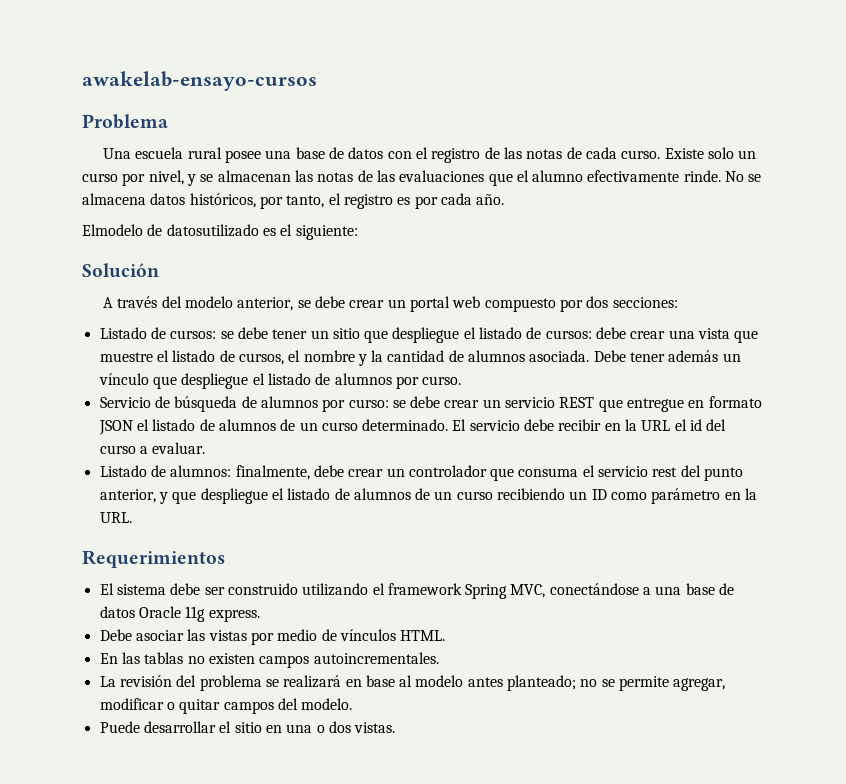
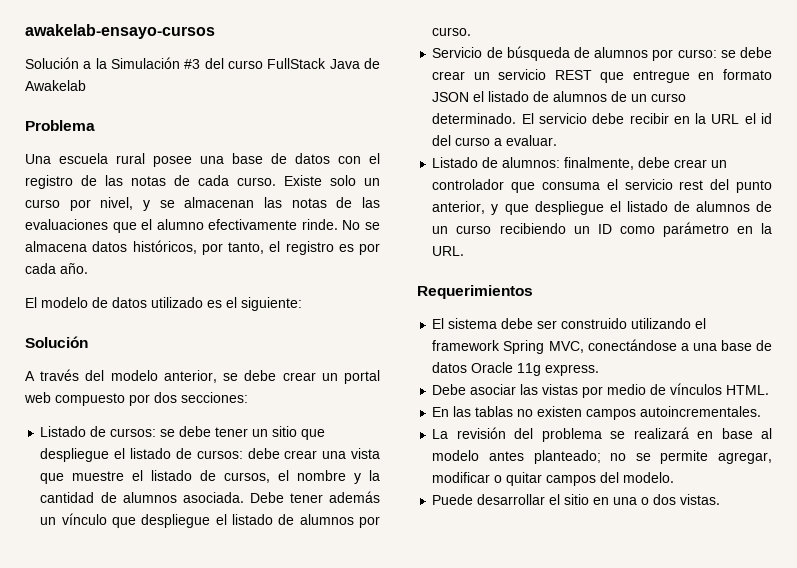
(317, 81) none -> [25,57,380,69] [25,80,86,91] // Solución a la Simulación #3 del curso FullStack Java de Awakelab
[82,224,259,237] Elmodelo de datosutilizado -> [25,297,203,308] El modelo de datos utilizado

